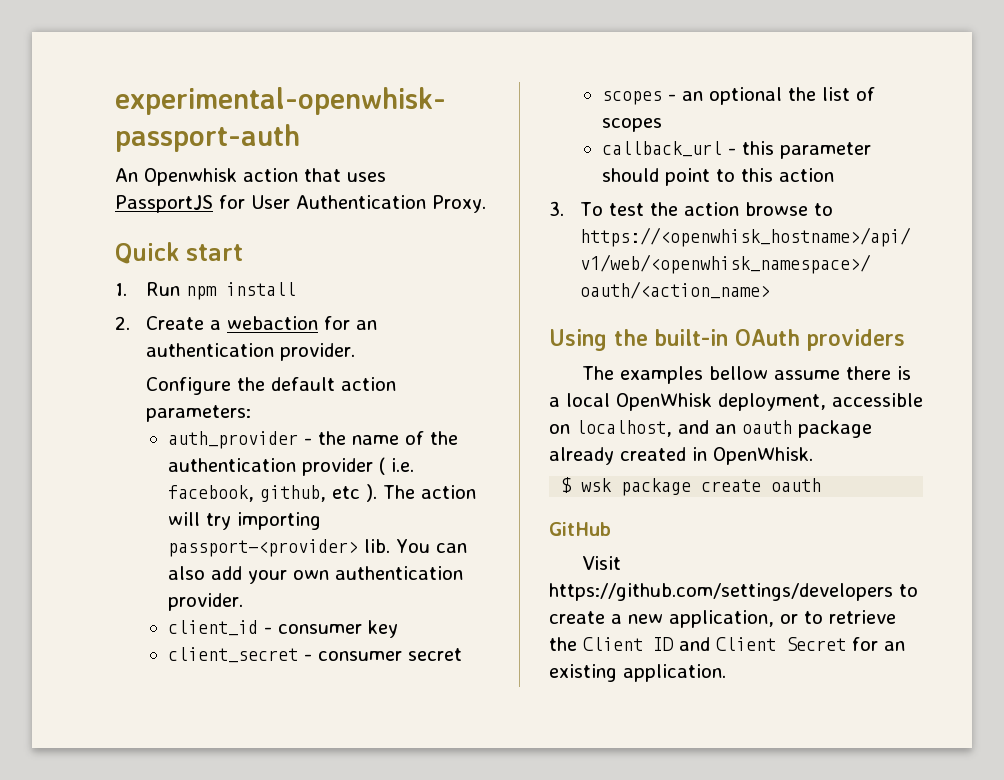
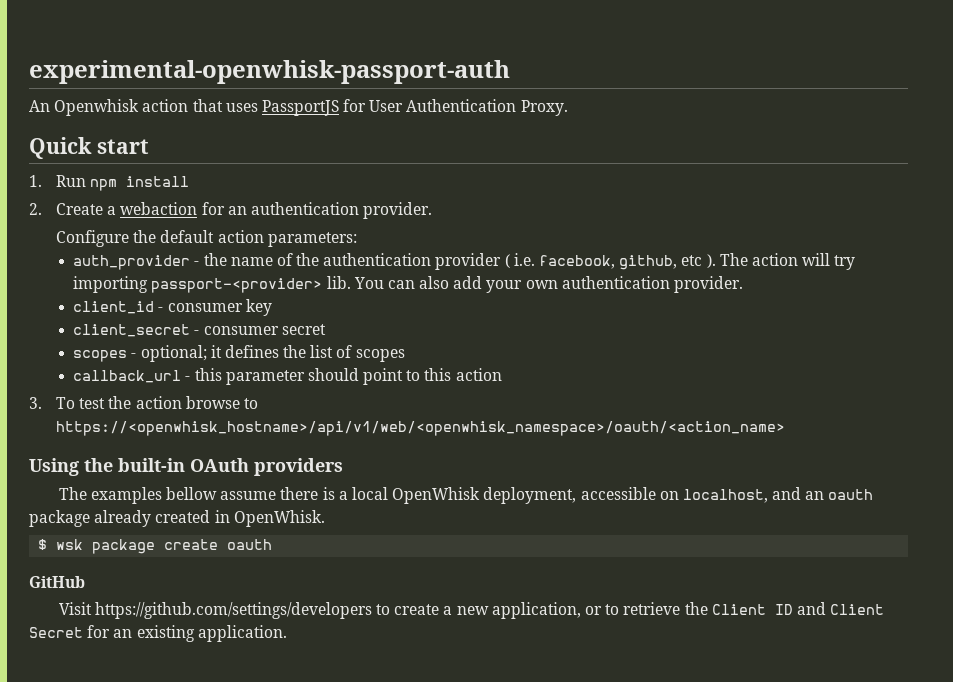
[682,87,783,105] an optional -> [140,345,279,362] optional; it defines

